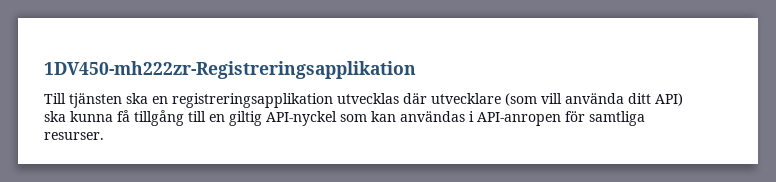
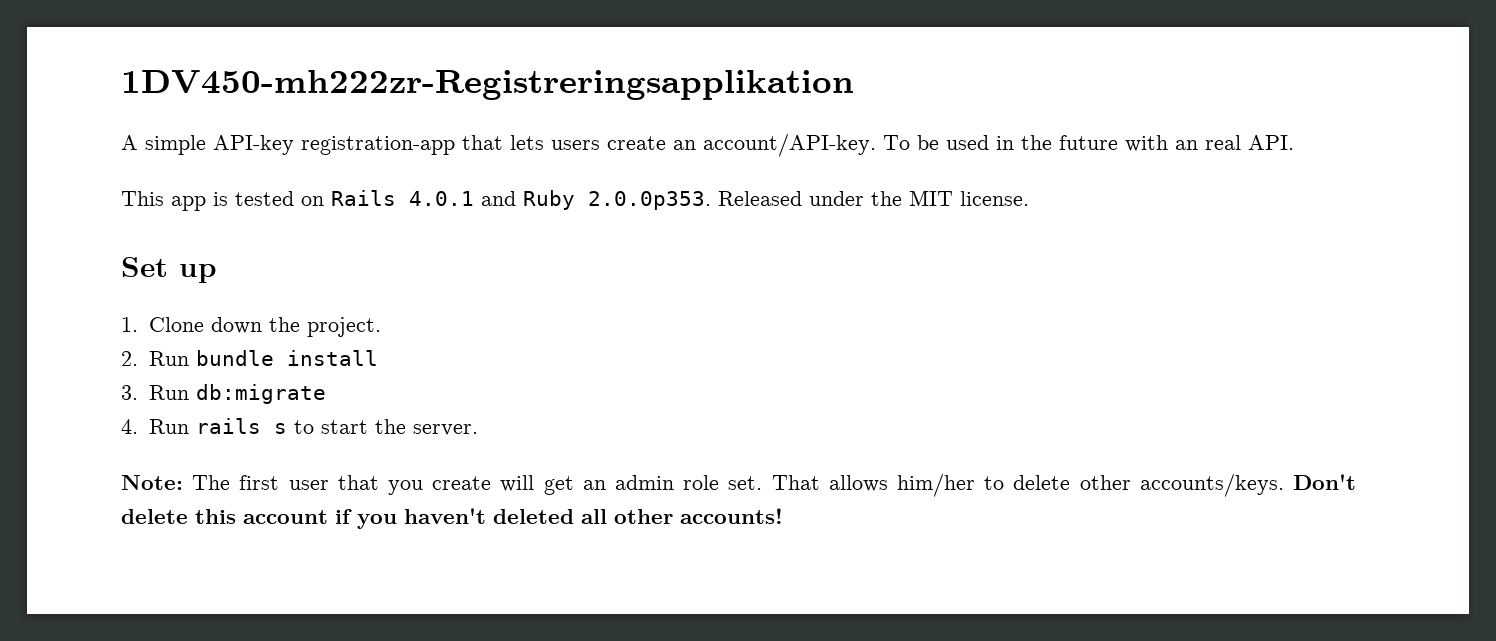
[44,93,683,108] [44,110,645,126] [44,132,104,140] Till tjänsten ska en registreringsapplikation utvecklas där utvecklare (som vill använda ditt API) ska kunna få tillgång till en giltig API-nyckel som kan användas i API-anropen för samtliga resurser. -> [121,133,1294,157] [121,190,1029,211] [121,257,217,283] [121,317,381,337] [121,350,378,366] [121,384,326,404] [121,418,478,436] [121,473,1357,497] [121,508,783,529] A simple API-key registration-app that lets users create an account/API-key. To be used in the future with an real API. // This app is tested on Rails 4.0.1 and Ruby 2.0.0p353. Released under the MIT license. // Set up // 1. Clone down the project. // 2. Run bundle install // 3. Run db:migrate // 4. Run rails s to start the server. // Note: The first user that you create will get an admin role set. That allows him/her to delete other accounts/keys. Don't delete this account if you haven't deleted all other accounts!

